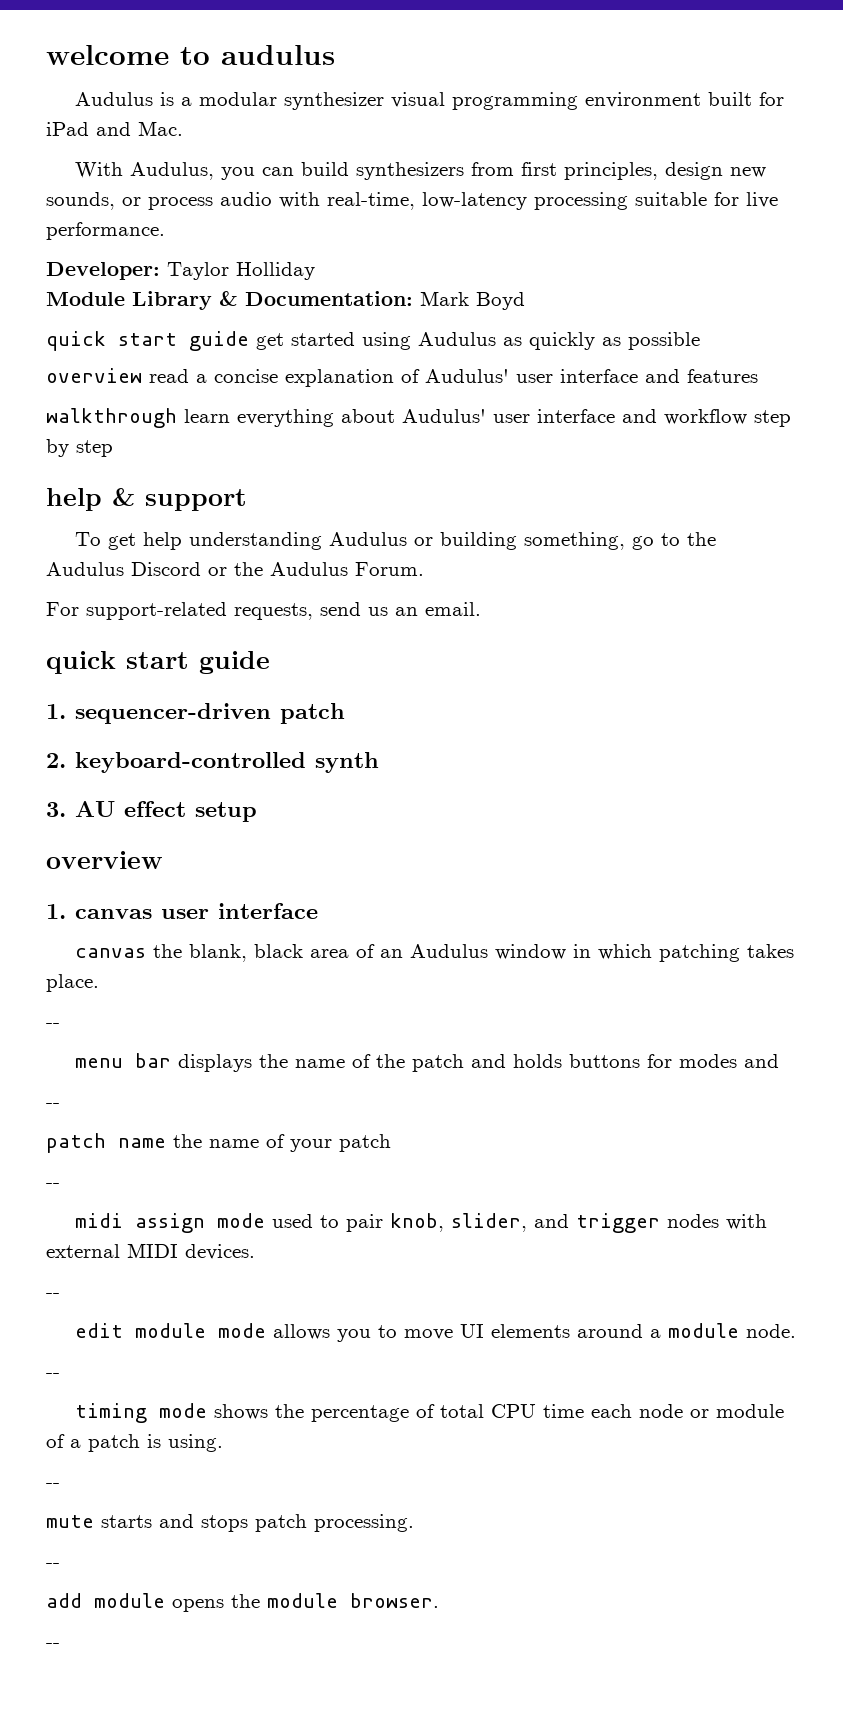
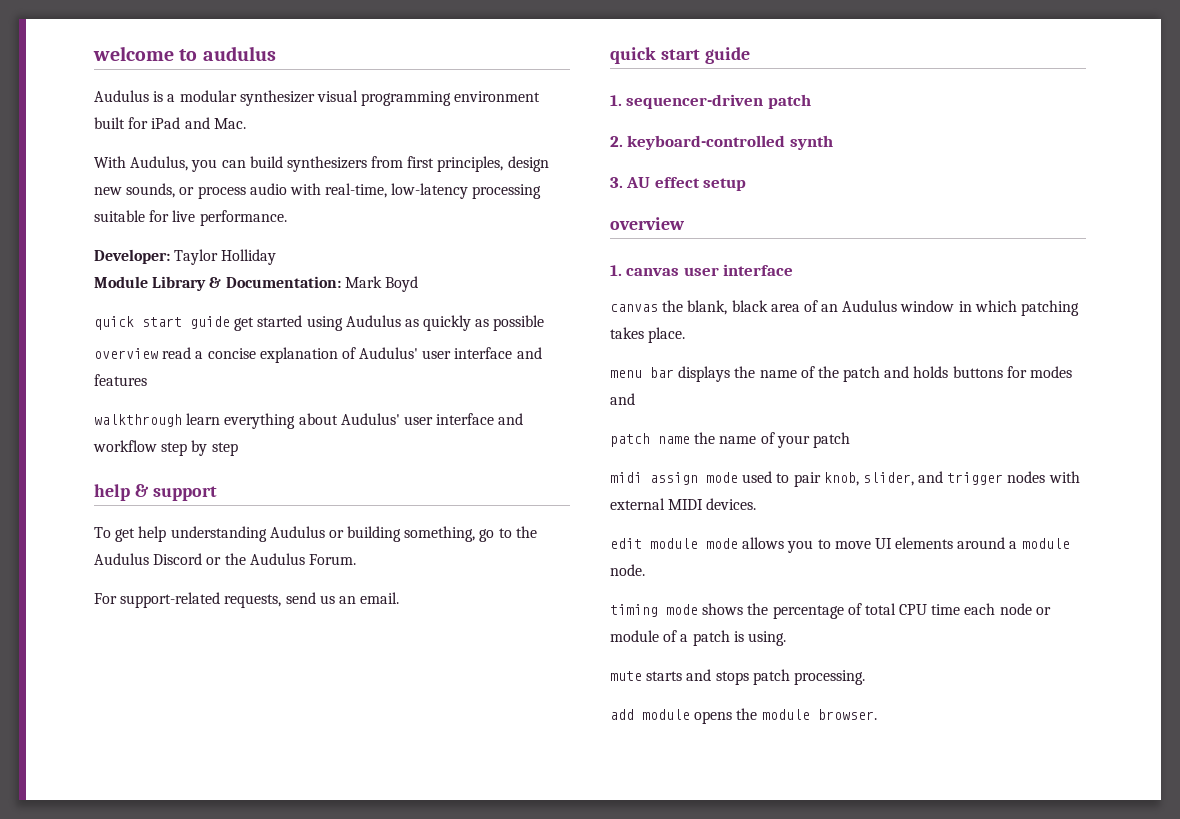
[46,1023,60,1028] // -- -> (686, 335) none
[46,1103,60,1108] // -- -> (635, 399) none
[46,1183,60,1188] // -- -> (850, 440) none
[46,1293,60,1298] // -- -> (757, 504) none
[46,1373,60,1378] // -- -> (645, 570) none
[46,1483,60,1488] // -- -> (786, 638) none
[46,1563,60,1568] // -- -> (865, 677) none
[46,1643,60,1648] // -- -> (877, 714) none

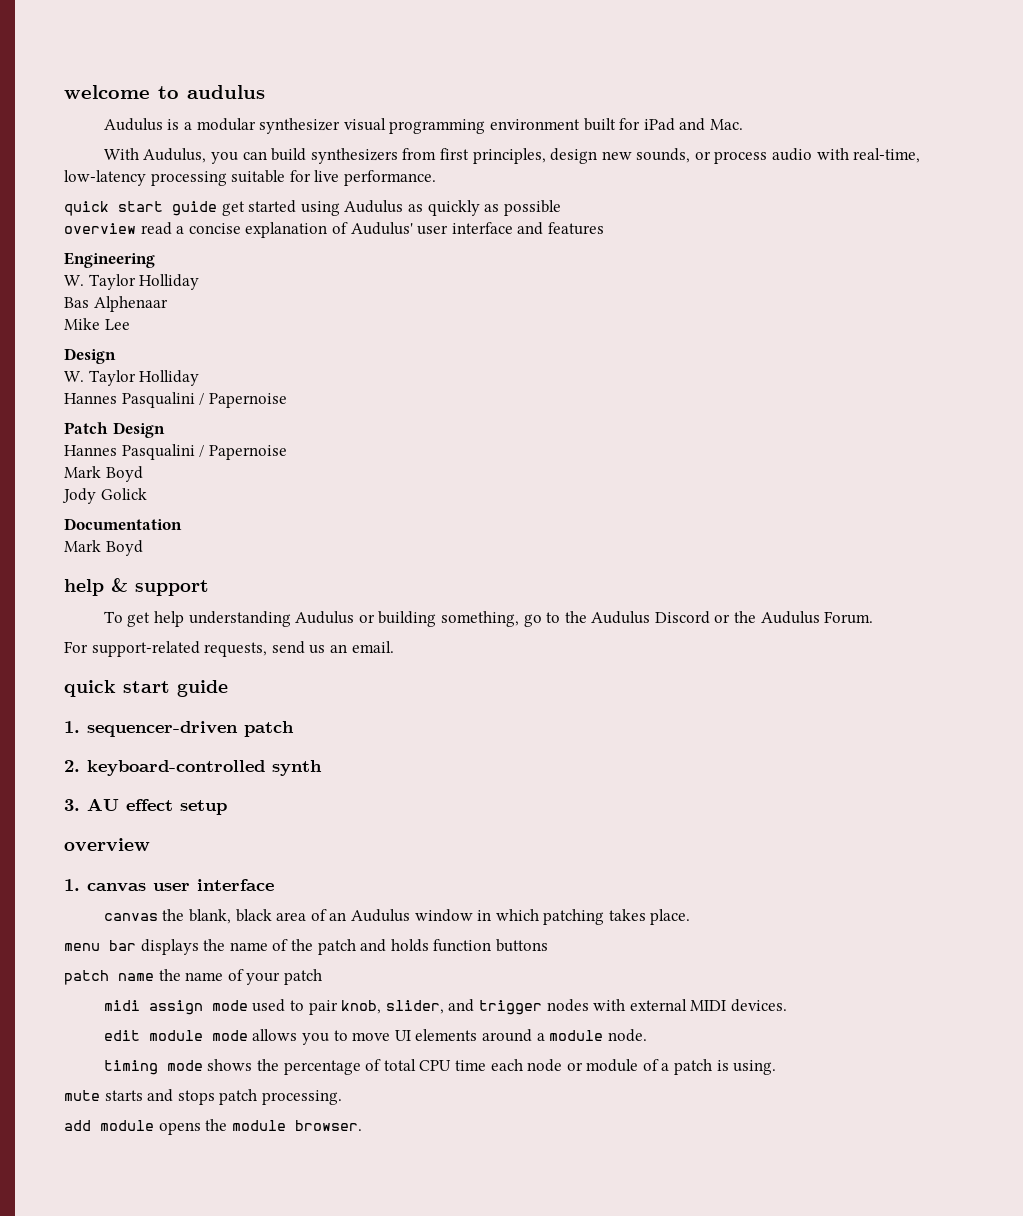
[94,249,277,265] [94,276,418,292] // Developer: Taylor Holliday // Module Library & Documentation: Mark Boyd -> (436, 178) none
[94,413,524,429] [93,440,238,456] walkthrough learn everything about Audulus' user interface and workflow step by step -> [64,252,155,268] [64,274,200,290] [64,296,168,312] [64,318,130,330] [64,348,116,364] [64,370,200,386] [64,392,287,408] [64,422,165,438] [64,444,287,460] [64,466,143,482] [62,488,147,504] [64,518,182,530] [64,540,143,556] Engineering // W. Taylor Holliday // Bas Alphenaar // Mike Lee // Design // W. Taylor Holliday // Hannes Pasqualini / Papernoise // Patch Design // Hannes Pasqualini / Papernoise // Mark Boyd // Jody Golick // Documentation // Mark Boyd
(949, 372) none -> [433,939,492,952] function
[1006,366,1073,378] [610,393,635,405] for modes and -> (548, 945) none

